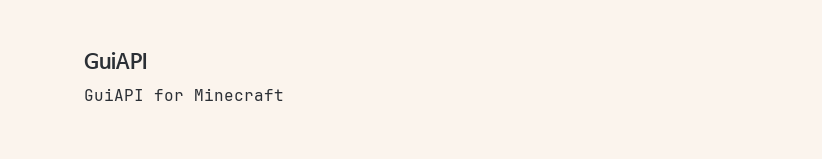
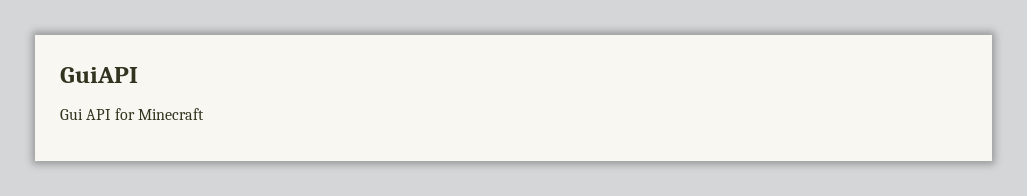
[84,88,144,101] GuiAPI -> [60,109,112,120] Gui API

